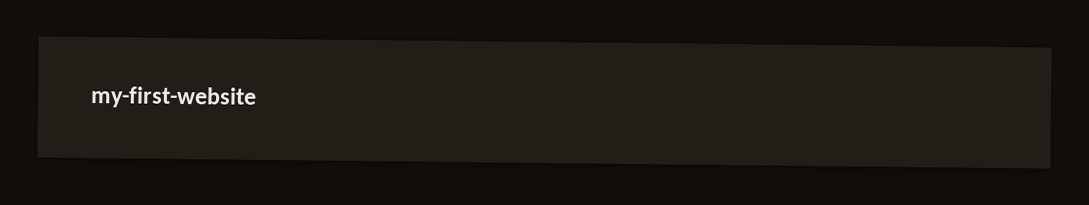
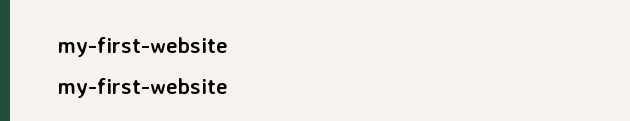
[90,86,257,109] my-first-website -> [58,37,228,57] [58,78,228,98] my-first-website // my-first-website

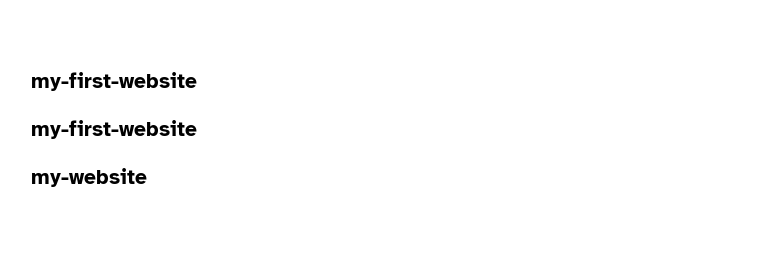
(228, 88) none -> [31,168,147,187] // my-website

